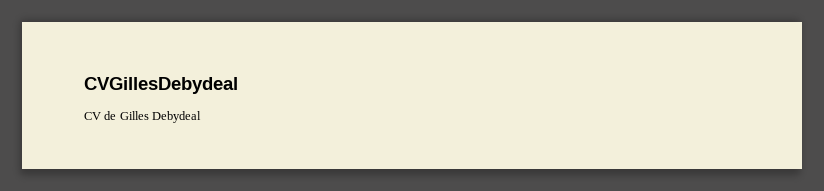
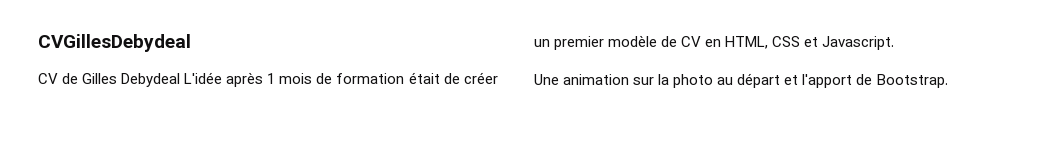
(202, 117) none -> [184,72,498,87] [534,35,895,50] [534,73,948,88] L'idée après 1 mois de formation était de créer un premier modèle de CV en HTML, CSS et Javascript. // Une animation sur la photo au départ et l'apport de Bootstrap.

